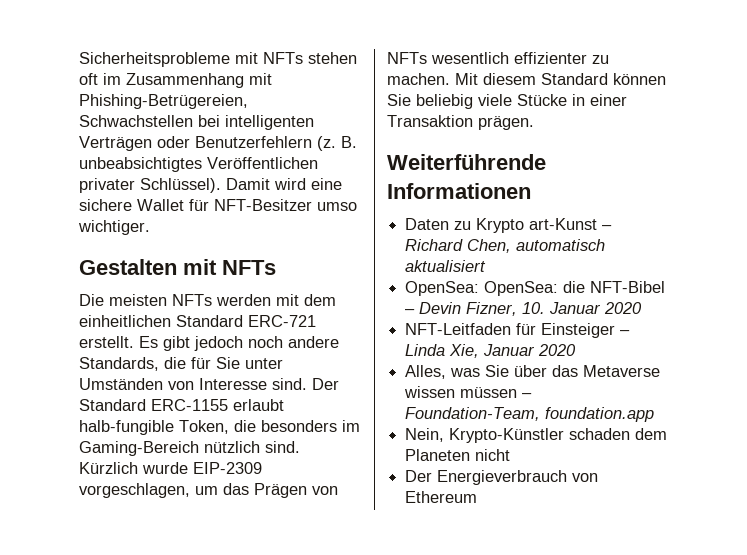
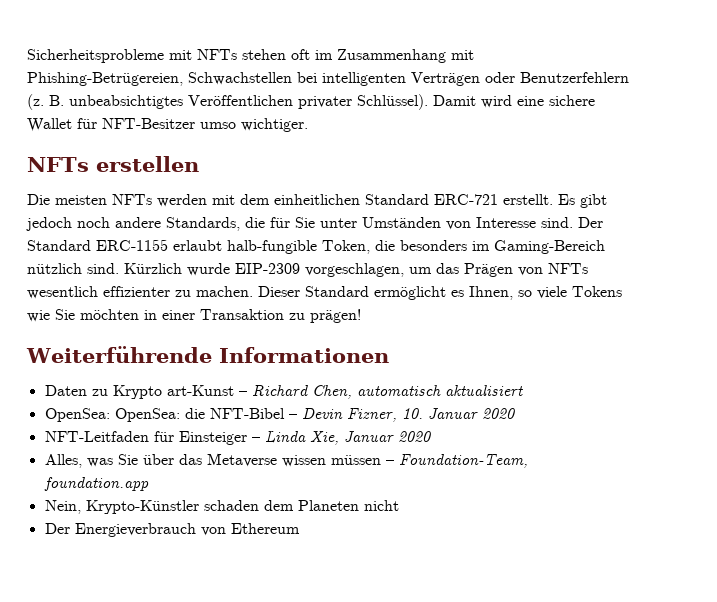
[79,259,276,275] Gestalten mit NFTs -> [27,156,199,172] NFTs erstellen
[455,73,666,85] [387,94,567,109] Mit diesem Standard können Sie beliebig viele Stücke -> [258,286,622,300] [27,309,139,322] Dieser Standard ermöglicht es Ihnen, so viele Tokens wie Sie möchten
[478,116,534,130] prägen. -> [289,309,361,323] zu prägen!

